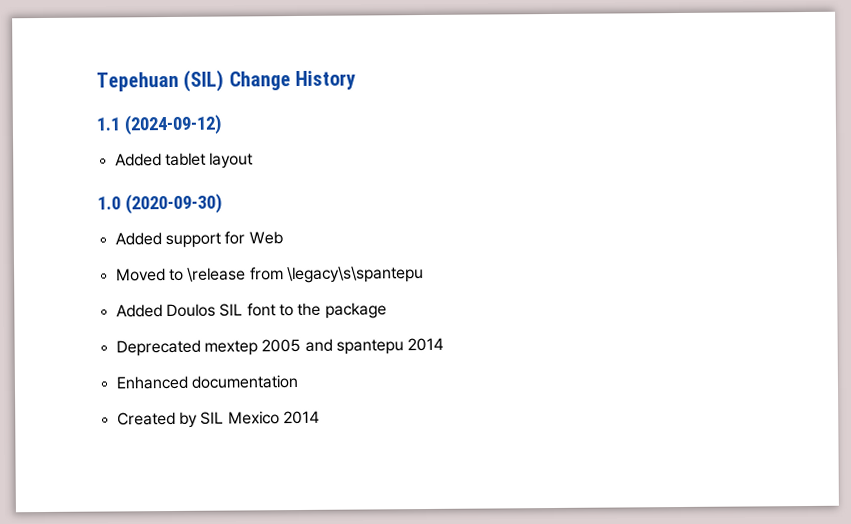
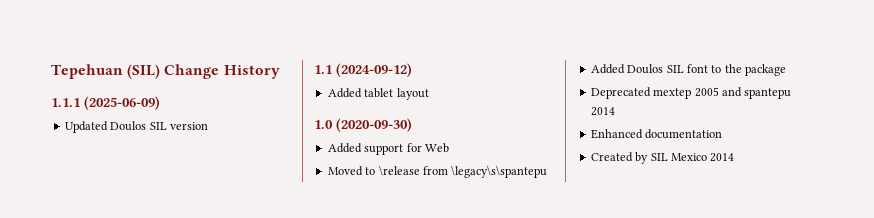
(357, 80) none -> [51,96,160,110] [64,121,208,133] // 1.1.1 (2025-06-09) // Updated Doulos SIL version

